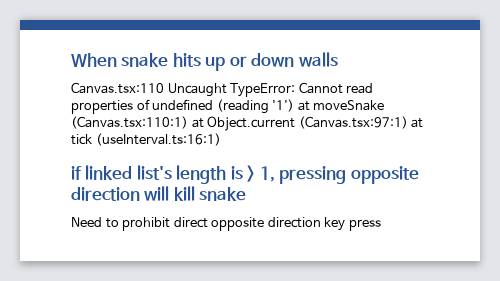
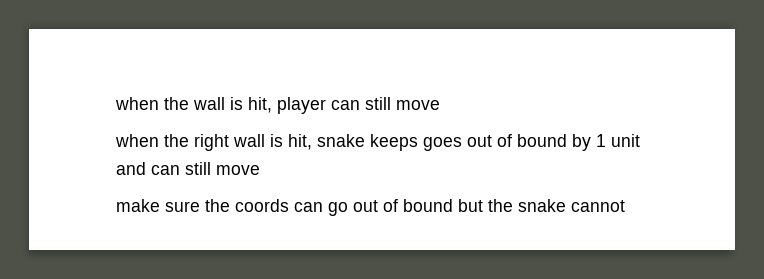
[71,52,338,71] [71,82,374,97] [71,99,385,114] [71,116,424,131] [71,133,221,146] [71,165,419,184] [71,186,247,201] [71,217,381,231] When snake hits up or down walls // Canvas.tsx:110 Uncaught TypeError: Cannot read properties of undefined (reading '1') at moveSnake (Canvas.tsx:110:1) at Object.current (Canvas.tsx:97:1) at tick (useInterval.ts:16:1) // if linked list's length is > 1, pressing opposite direction will kill snake // Need to prohibit direct opposite direction key press -> [115,97,440,114] [115,134,640,151] [116,162,260,175] [116,199,625,216] when the wall is hit, player can still move // when the right wall is hit, snake keeps goes out of bound by 1 unit and can still move // make sure the coords can go out of bound but the snake cannot

